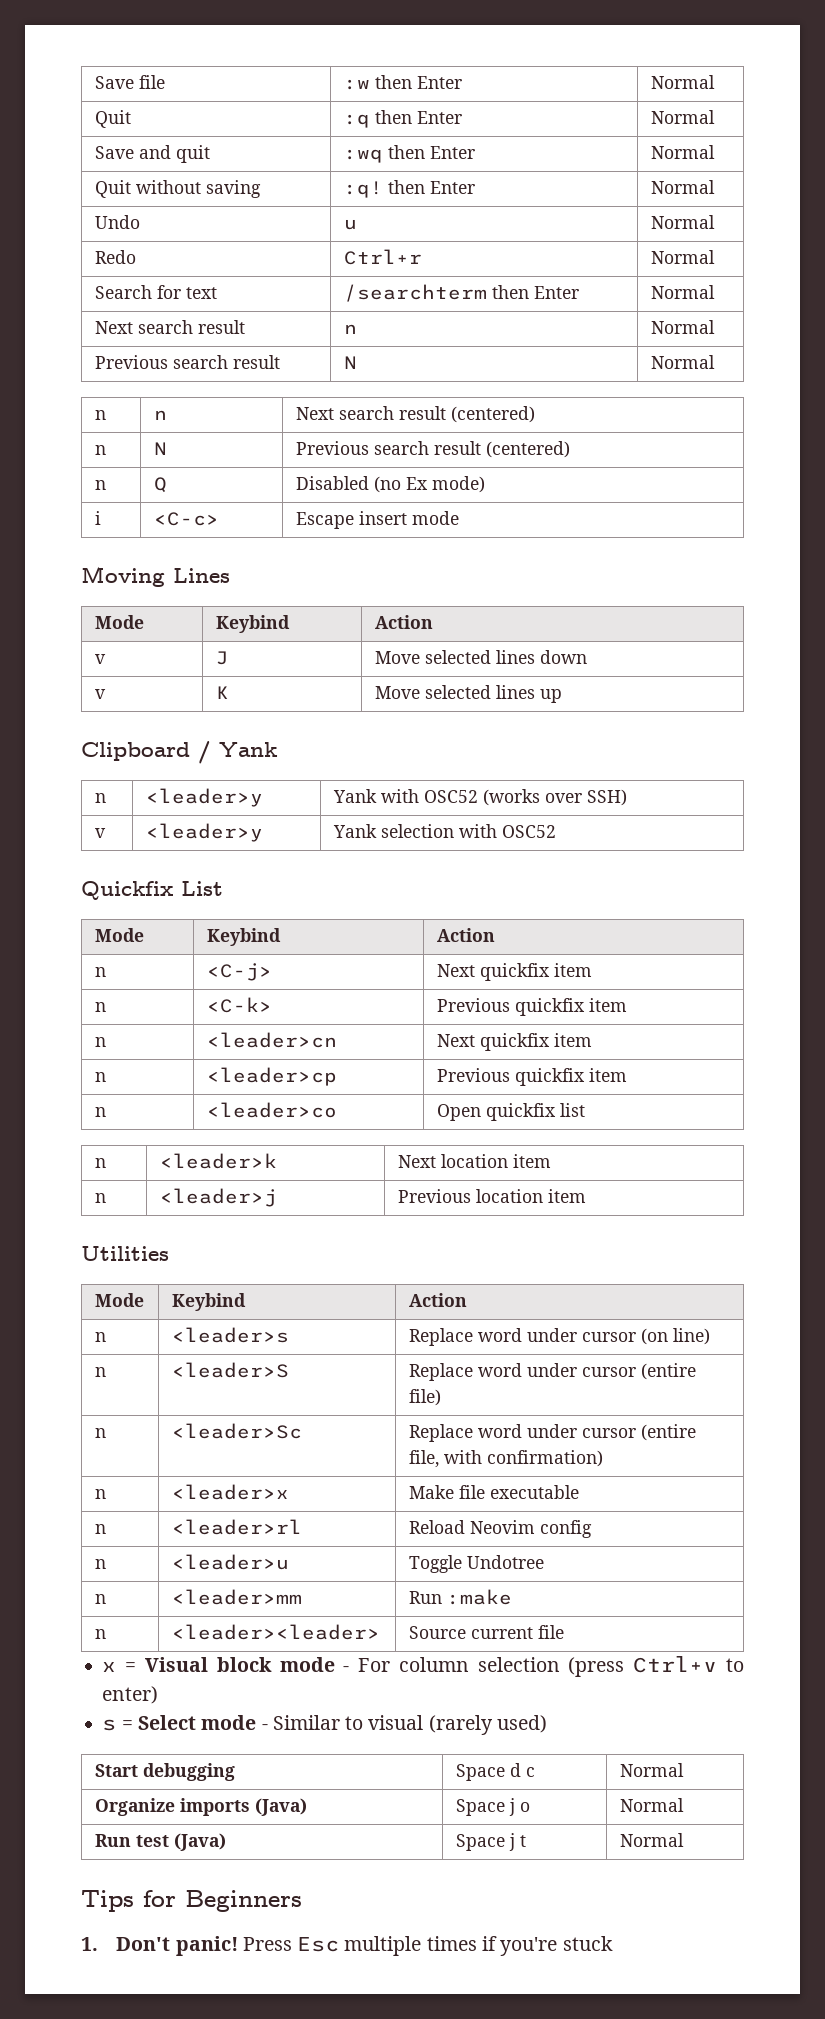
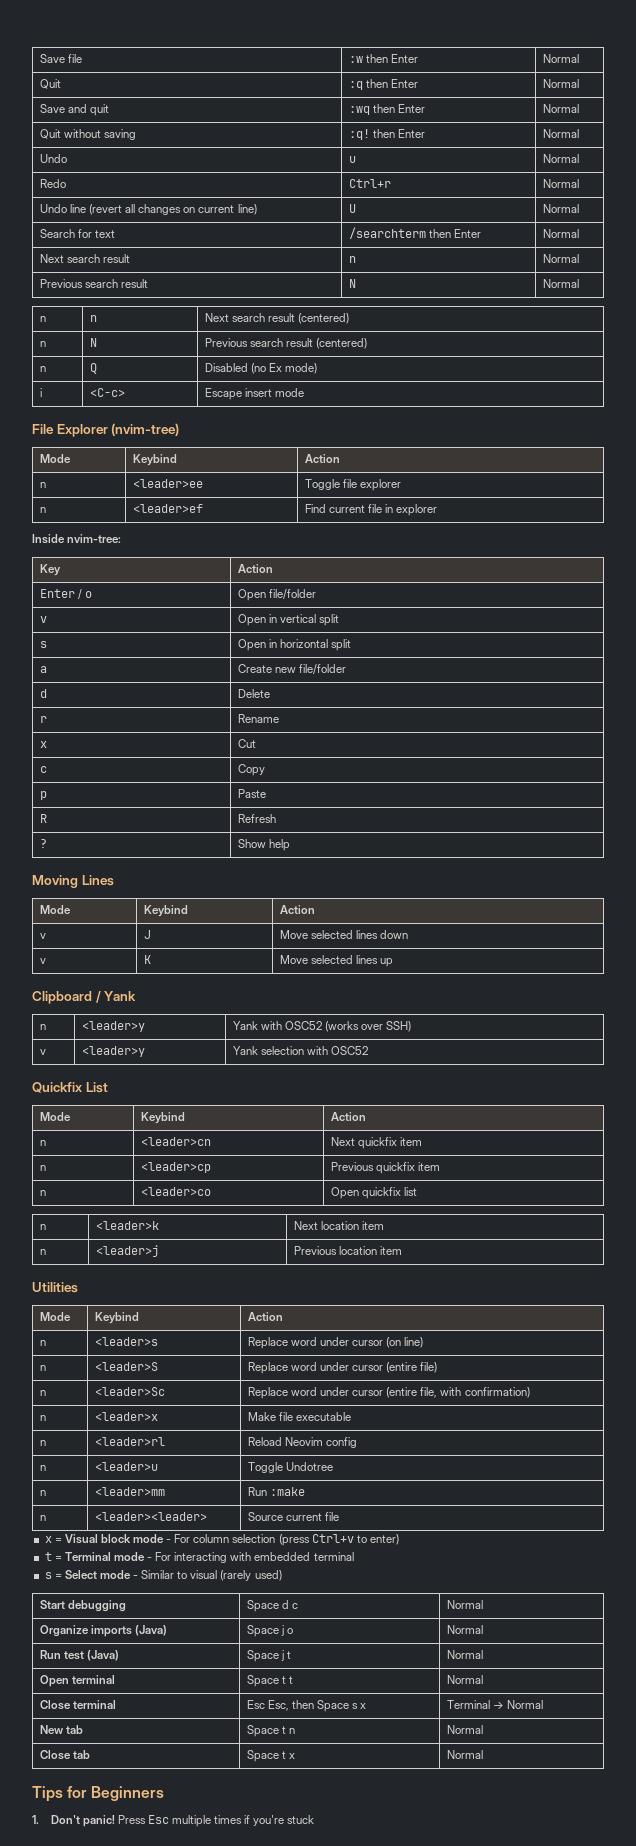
(715, 257) none -> [39,204,257,215] [348,204,356,213] [542,204,579,213] // Undo line (revert all changes on current line) | U | Normal
(459, 518) none -> [32,423,180,437] [39,454,71,463] [132,454,177,466] [304,454,340,463] [39,482,46,488] [132,479,203,488] [304,479,401,491] [39,507,46,513] [132,504,203,513] [304,504,438,516] [32,534,122,544] [39,564,61,576] [237,564,273,573] [39,589,92,600] [237,589,316,601] [39,616,47,623] [237,614,340,626] [39,641,47,648] [237,639,352,651] [39,666,47,673] [237,664,346,675] [39,689,47,698] [237,689,270,698] [39,716,47,723] [237,714,279,723] [39,741,47,748] [237,739,256,748] [39,766,47,773] [237,764,265,776] [39,791,47,800] [237,789,266,798] [39,814,47,823] [237,814,276,823] [39,839,47,848] [237,839,290,851] // File Explorer (nvim-tree) // Mode | Keybind | Action // n | <leader>ee | Toggle file explorer // n | <leader>ef | Find current file in explorer // Inside nvim-tree: // Key | Action // Enter / o | Open file/folder // v | Open in vertical split // s | Open in horizontal split // a | Create new file/folder // d | Delete // r | Rename // x | Cut // c | Copy // p | Paste // R | Refresh // ? | Show help
[94,967,106,977] [206,963,272,981] [436,963,592,981] [94,1002,106,1012] [206,997,272,1013] [436,998,627,1016] // n | <C-j> | Next quickfix item // n | <C-k> | Previous quickfix item -> (366, 1116) none
(159, 1695) none -> [44,1552,354,1563] // t = Terminal mode - For interacting with embedded terminal
(684, 1840) none -> [39,1675,115,1687] [246,1675,293,1687] [446,1675,483,1684] [39,1700,116,1710] [246,1700,367,1712] [446,1700,543,1709] [39,1725,83,1734] [246,1725,295,1737] [446,1725,483,1734] [39,1750,90,1760] [246,1750,295,1762] [446,1750,483,1759] // Open terminal | Space t t | Normal // Close terminal | Esc Esc, then Space s x | Terminal → Normal // New tab | Space t n | Normal // Close tab | Space t x | Normal

